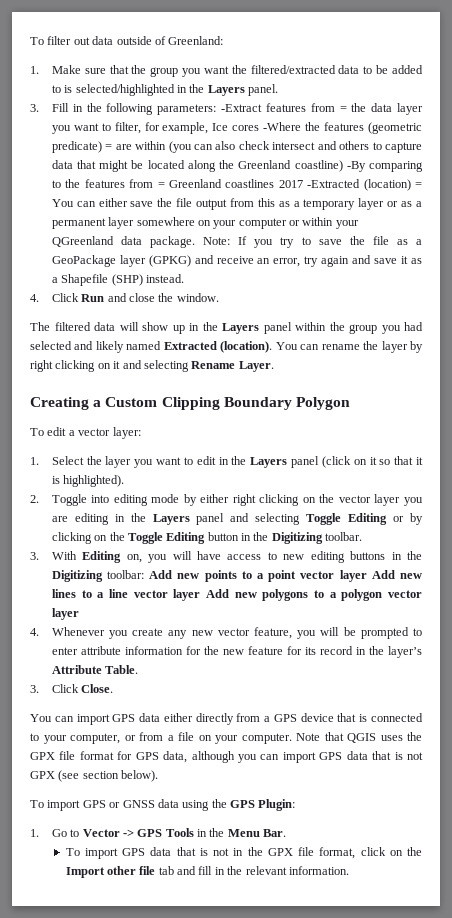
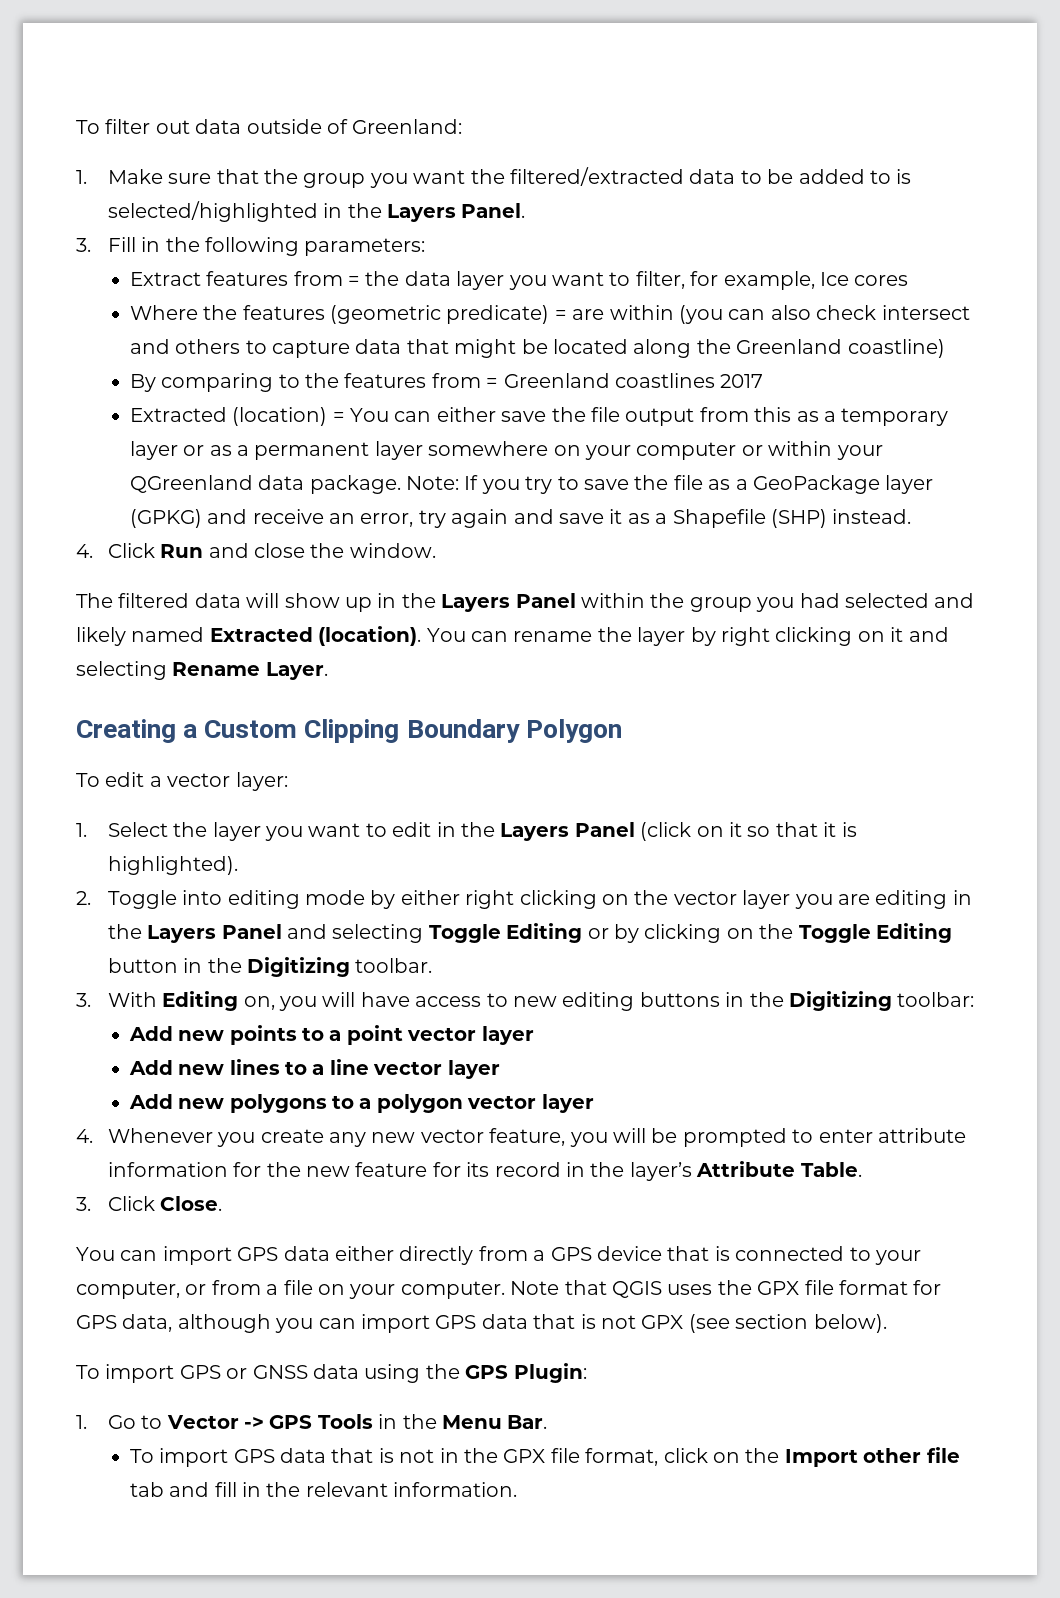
[248,84,279,96] panel. -> [461,203,526,218] Panel.
[221,104,263,112] -Extract -> [129,272,201,286] // Extract
[263,122,302,131] -Where -> [129,305,198,320] // Where
[346,161,366,172] -By -> [129,374,156,392] // By
[307,179,361,188] -Extracted -> [129,407,227,422] // Extracted
[263,322,292,334] panel -> [515,593,576,608] Panel
[291,456,320,468] panel -> [574,822,635,837] Panel
[196,513,225,525] panel -> [221,924,282,939] Panel
(145, 574) none -> (975, 999) //
(367, 576) none -> (534, 1035) //
(201, 595) none -> (500, 1069) //

